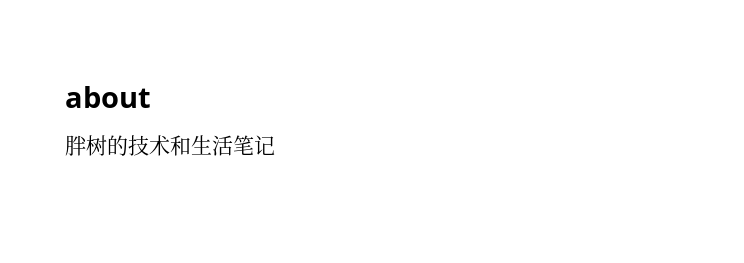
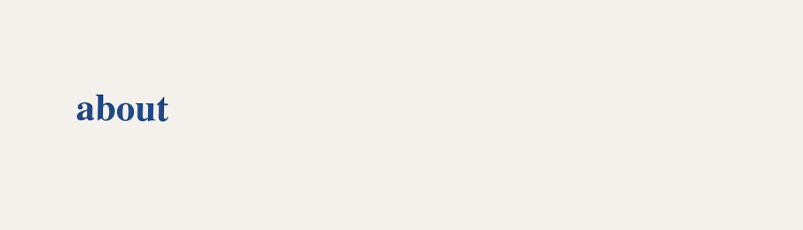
[65,135,275,156] // 胖树的技术和生活笔记 -> (170, 108) none

